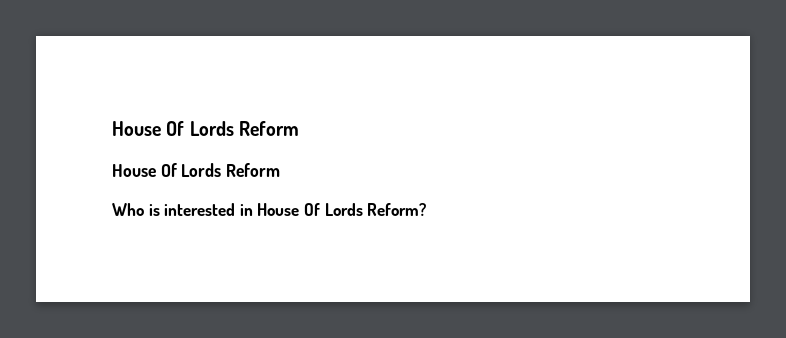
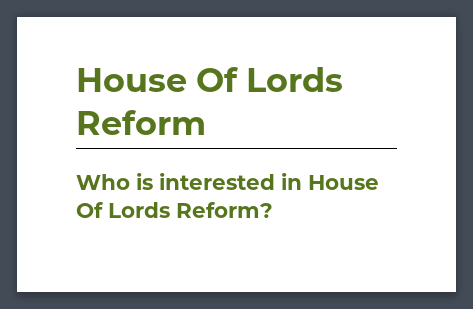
[112,121,299,136] [112,163,281,177] House Of Lords Reform // House Of Lords Reform -> [76,67,344,92] [76,110,206,135] House Of Lords Reform

